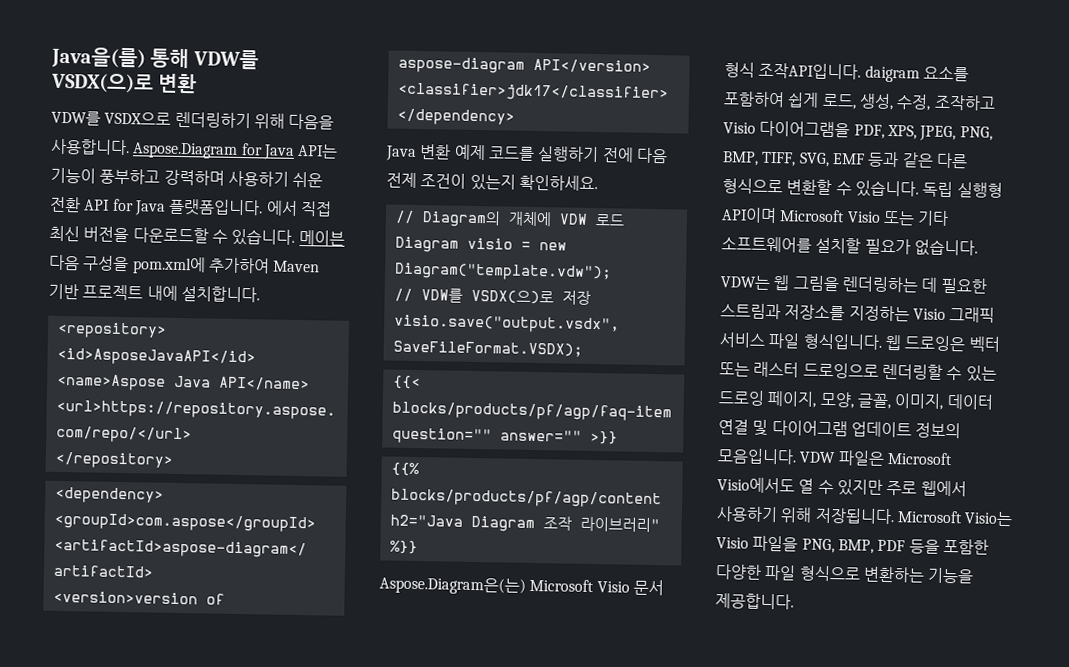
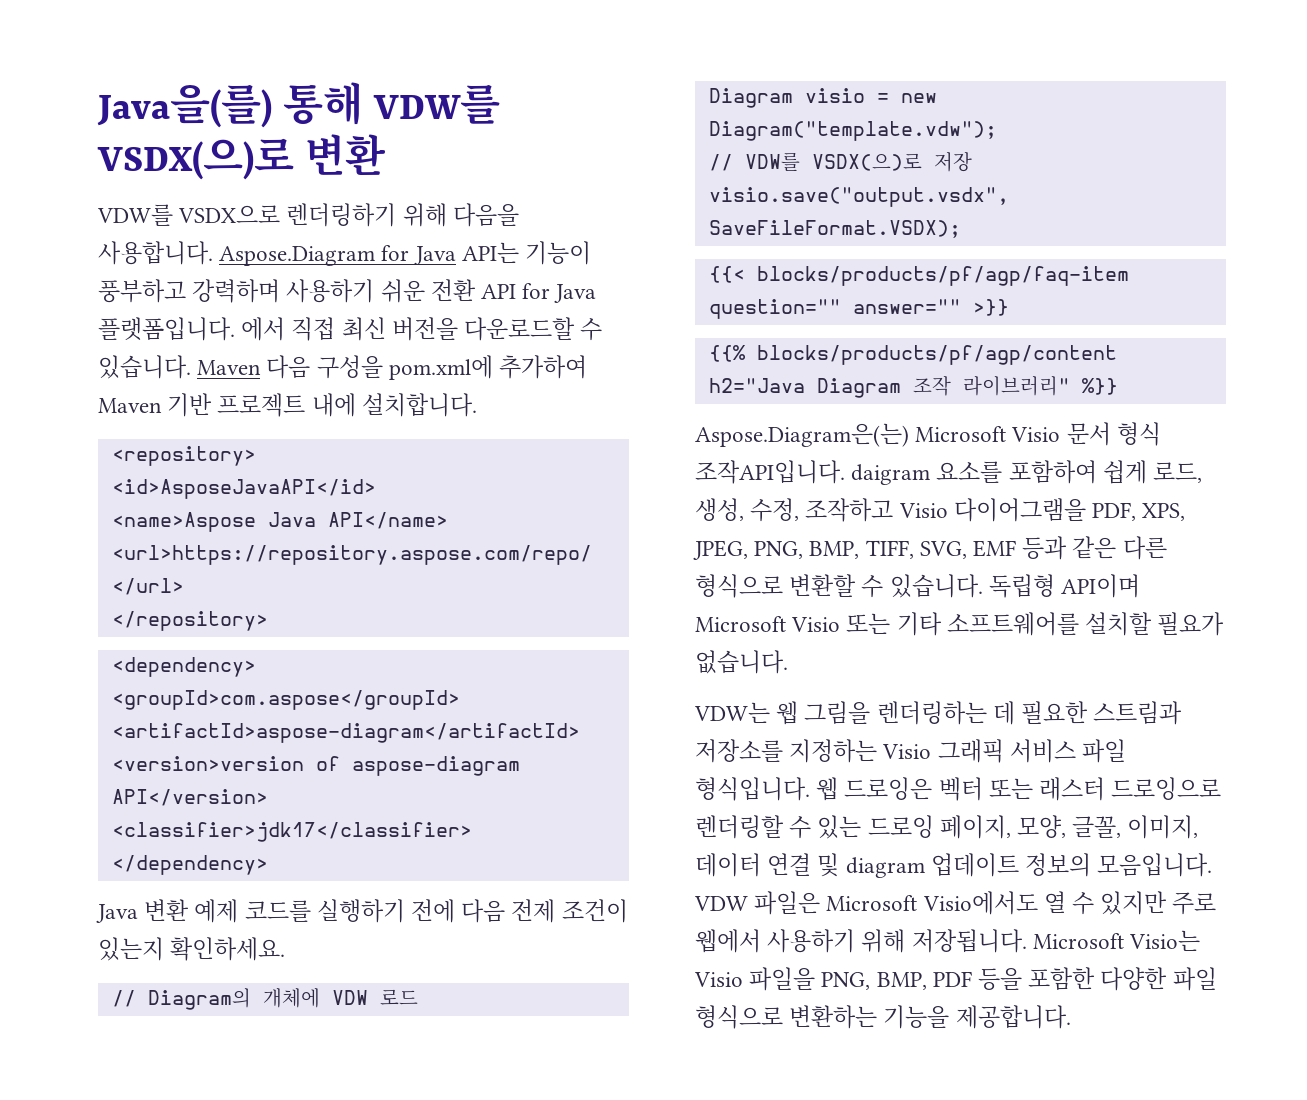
[298,229,345,246] 메이븐 -> [197,360,262,375] Maven
[922,181,1003,198] 독립 실행형 -> [988,574,1055,598] 독립형
[771,420,848,437] 다이어그램 -> [845,857,925,878] diagram

